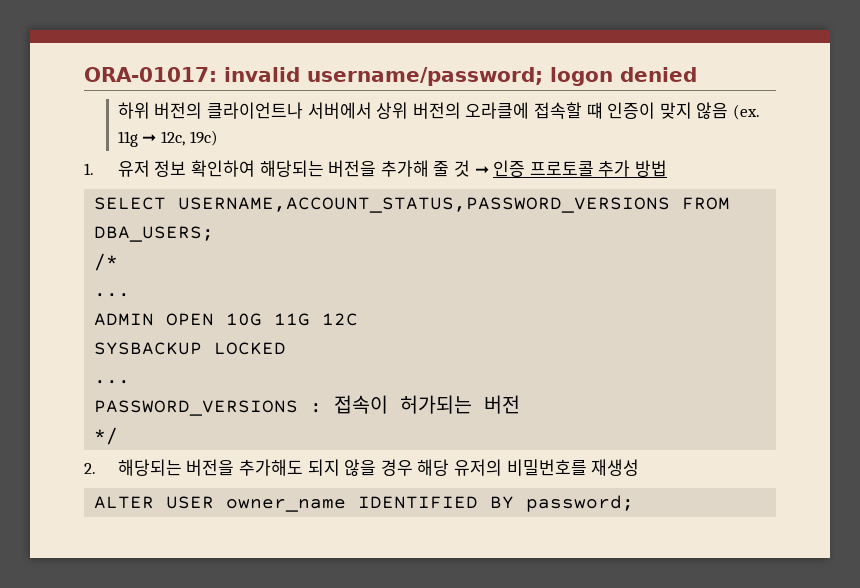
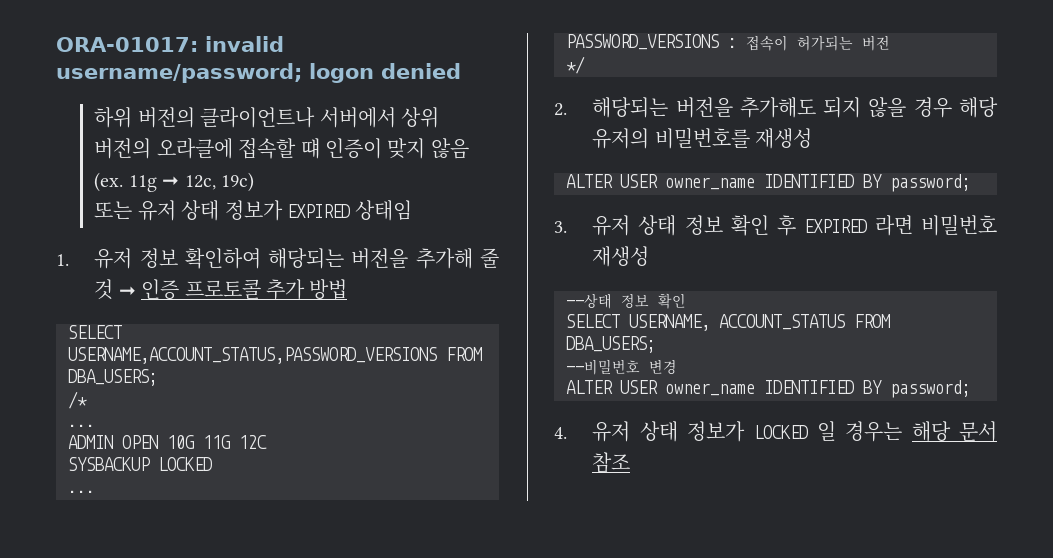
(218, 138) none -> [94,200,413,221] // 또는 유저 상태 정보가 EXPIRED 상태임
(635, 503) none -> [554,215,997,236] [592,246,650,267] [566,293,686,309] [566,314,890,331] [566,336,656,353] [566,359,677,375] [566,380,971,398] [554,421,997,442] [592,452,631,473] // 3. 유저 상태 정보 확인 후 EXPIRED 라면 비밀번호 재생성 // --상태 정보 확인 // SELECT USERNAME, ACCOUNT_STATUS FROM DBA_USERS; // --비밀번호 변경 // ALTER USER owner_name IDENTIFIED BY password; // 4. 유저 상태 정보가 LOCKED 일 경우는 해당 문서 참조

